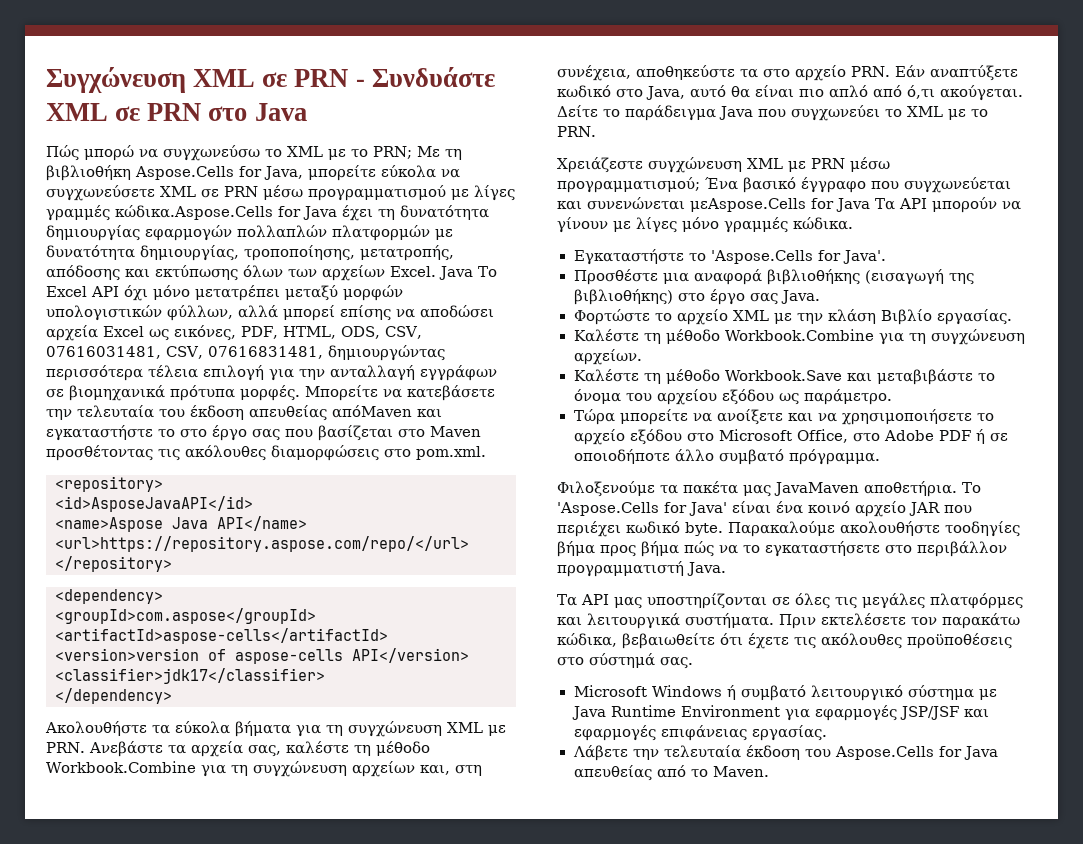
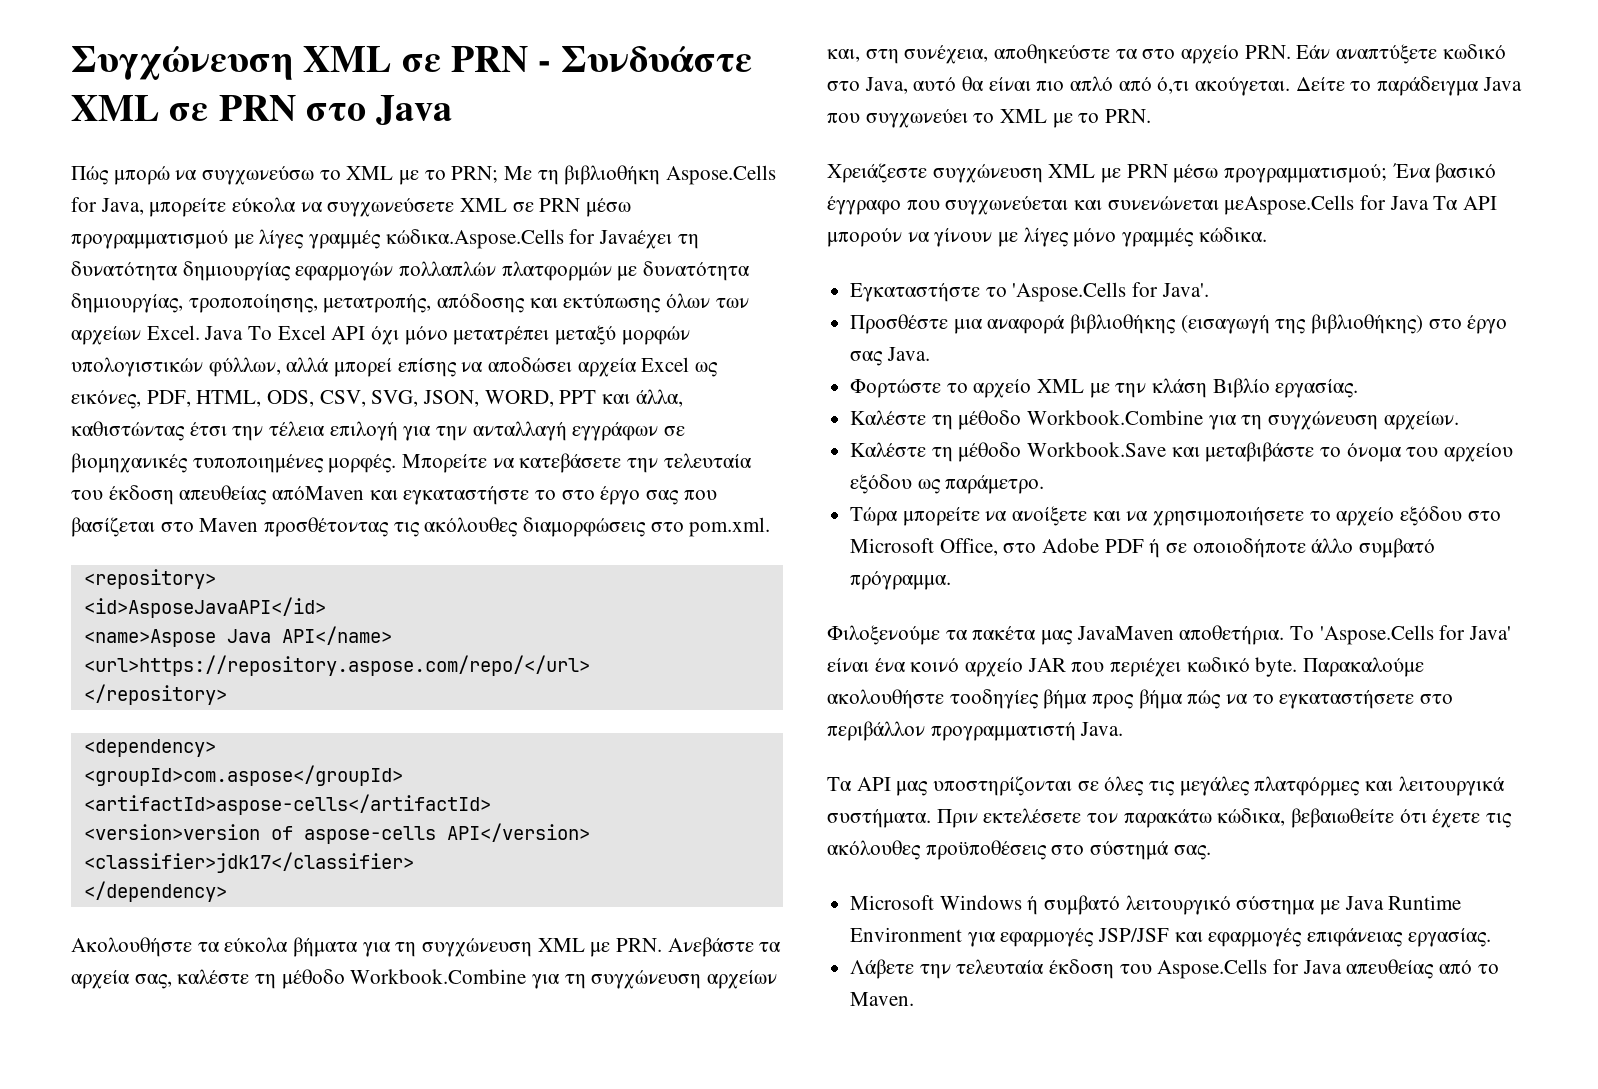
[303,205,373,221] Java έχει -> [599,230,673,249] Javaέχει
[46,345,445,361] [46,365,143,381] 07616031481, CSV, 07616831481, δημιουργώντας περισσότερα -> [371,389,683,407] [71,421,264,441] SVG, JSON, WORD, PPT και άλλα, καθιστώντας έτσι την
[69,385,235,401] βιομηχανικά πρότυπα -> [71,453,324,473] βιομηχανικές τυποποιημένες

